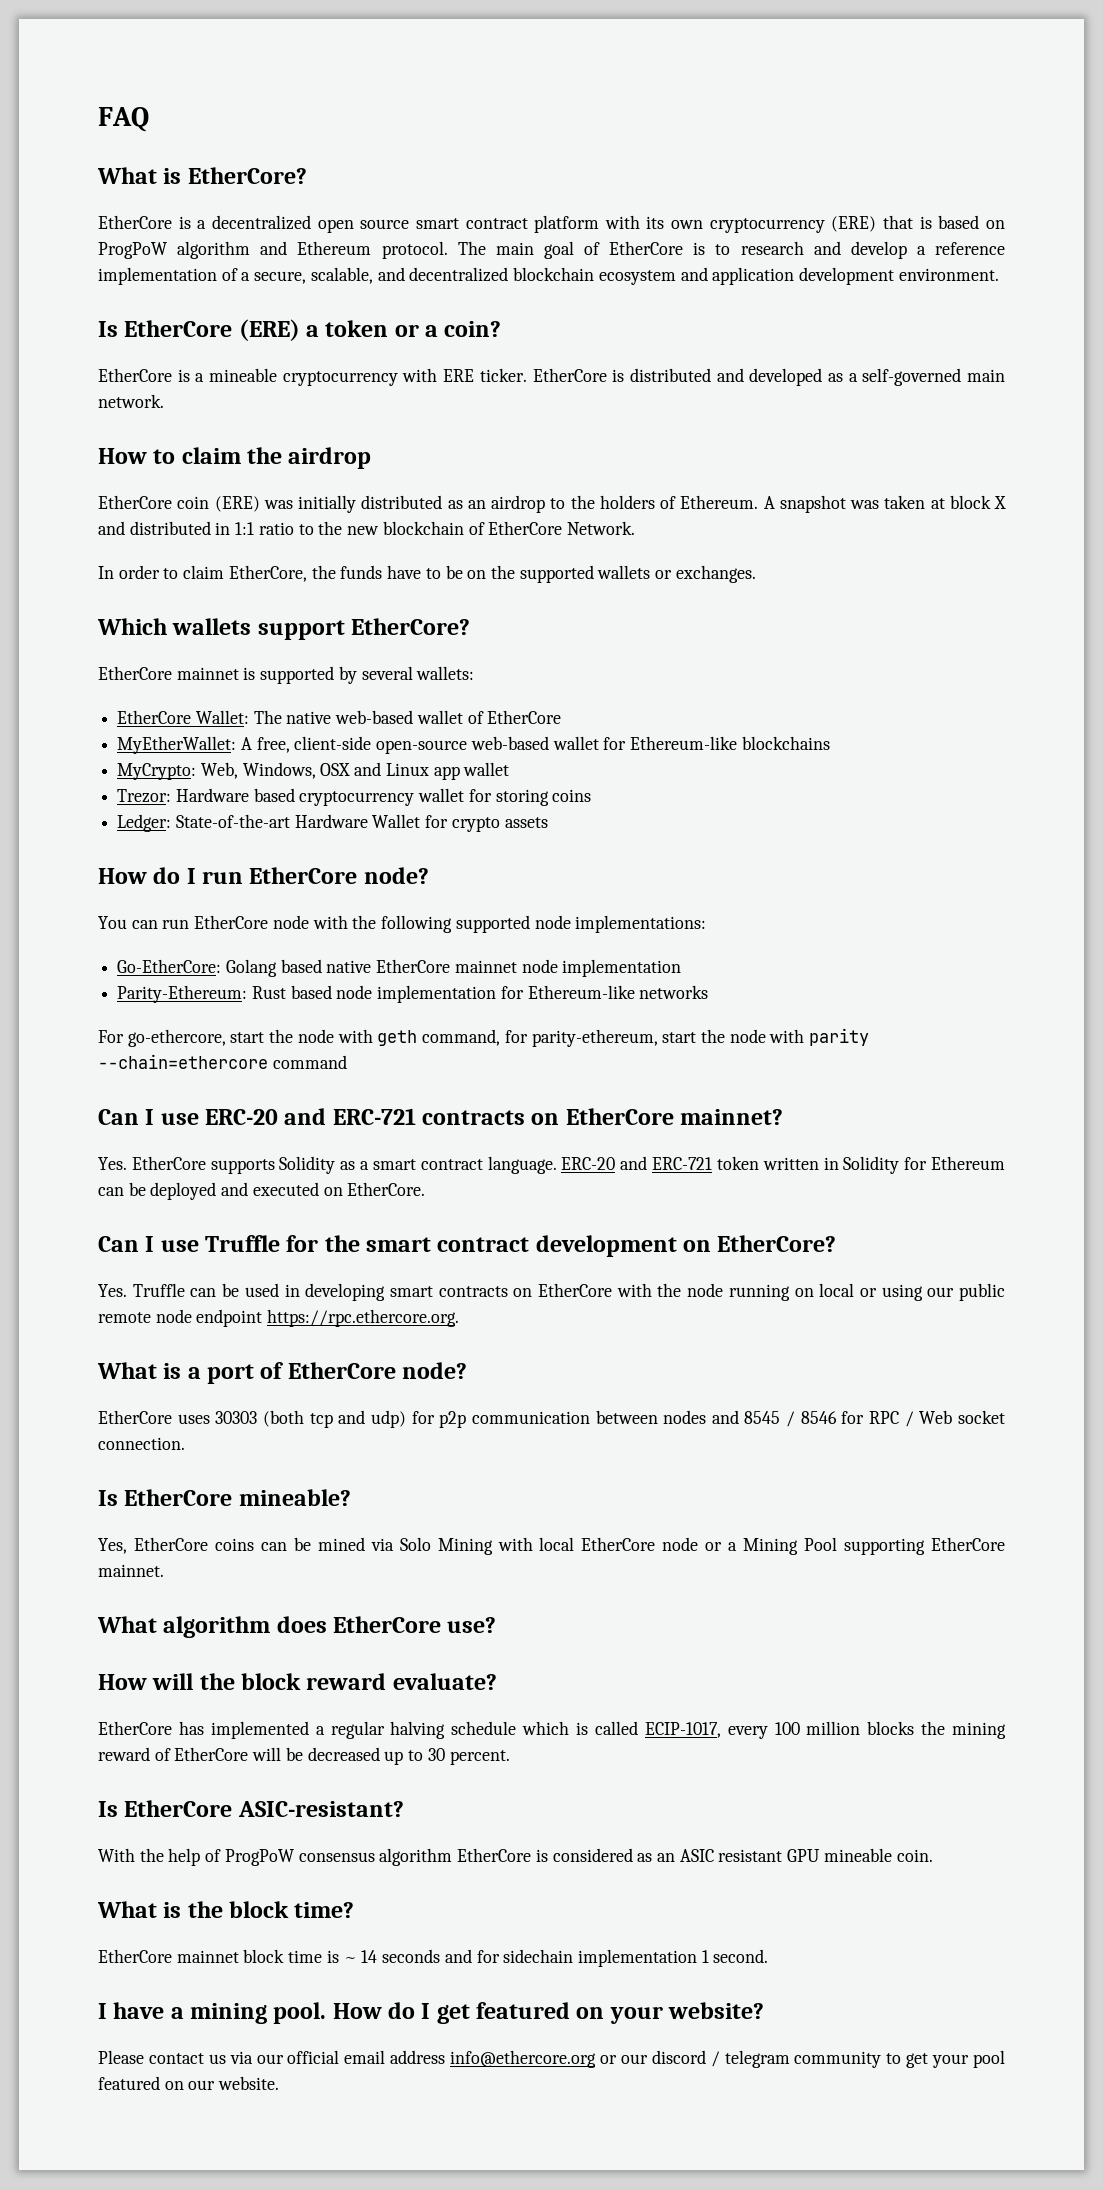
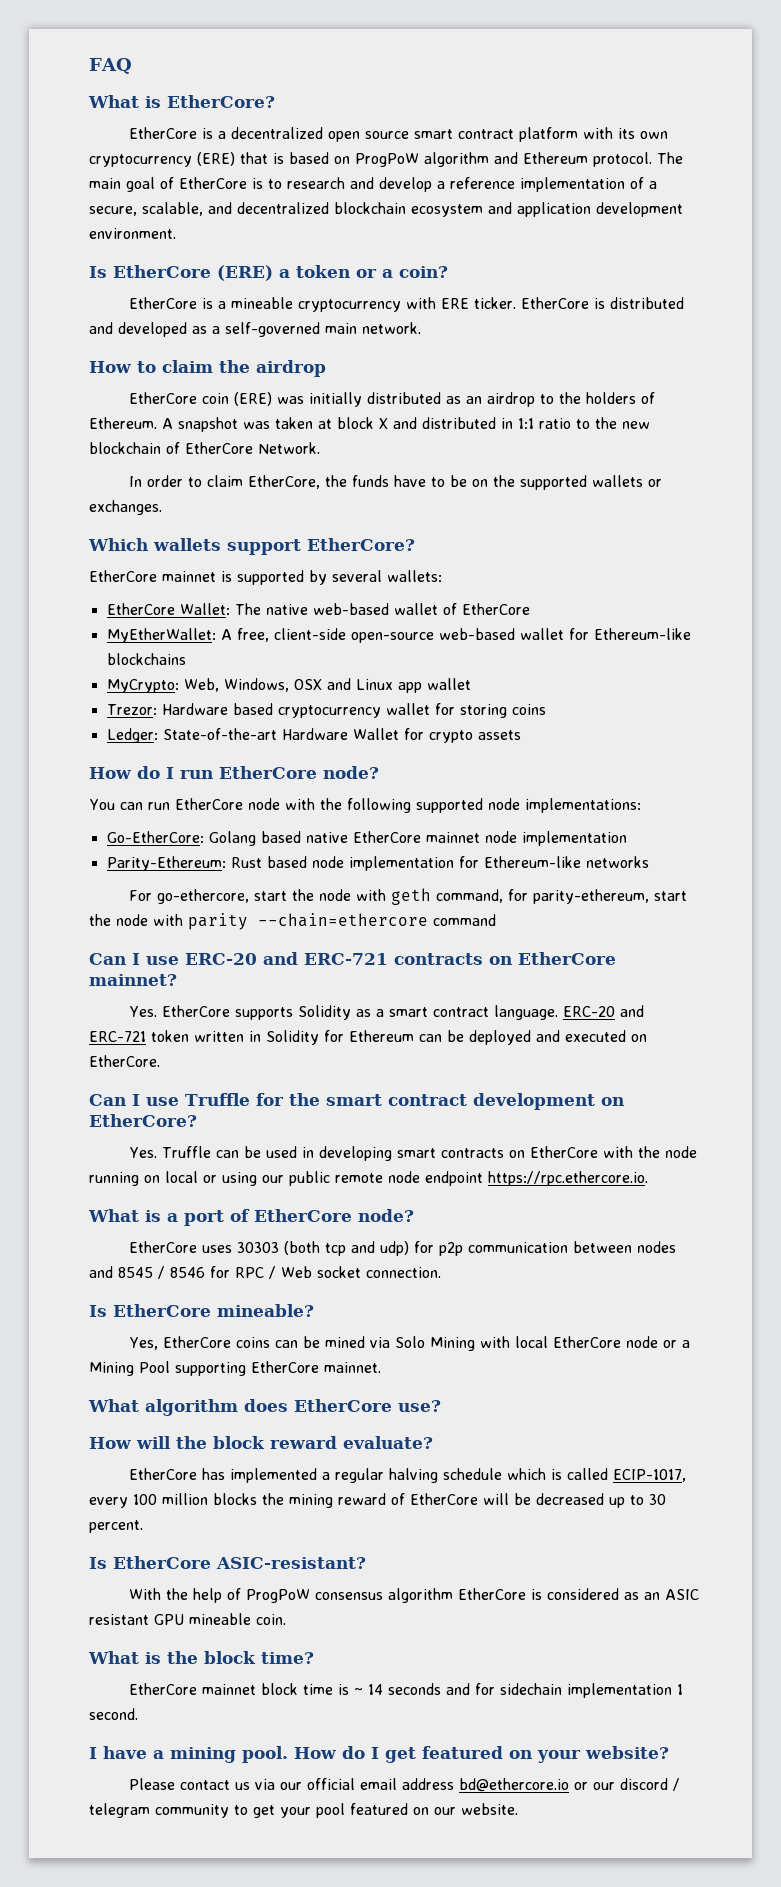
[267,1309,460,1327] https://rpc.ethercore.org. -> [488,1171,648,1186] https://rpc.ethercore.io.
[450,2050,597,2068] info@ethercore.org -> [458,1778,569,1792] bd@ethercore.io

